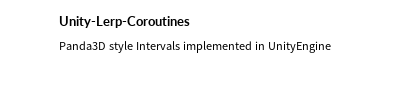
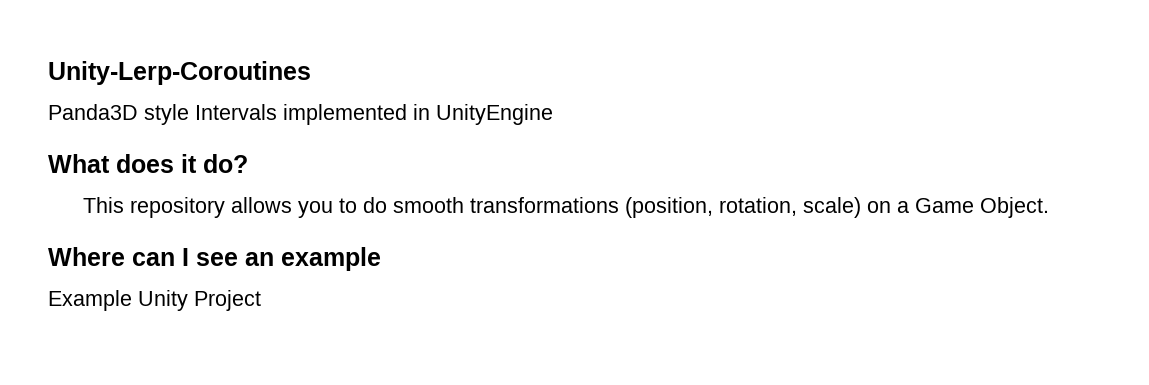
(331, 47) none -> [48,154,248,173] [83,197,1050,218] [48,247,381,271] [48,290,261,311] // What does it do? // This repository allows you to do smooth transformations (position, rotation, scale) on a Game Object. // Where can I see an example // Example Unity Project

